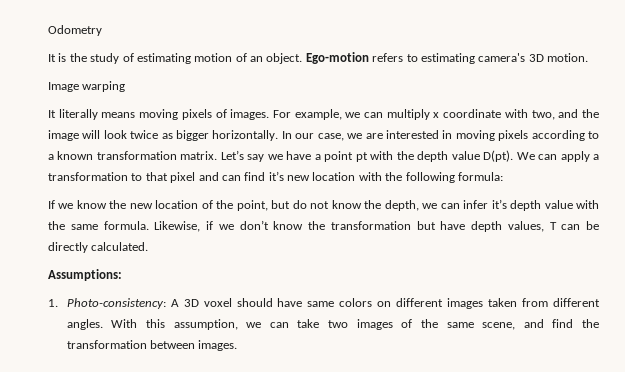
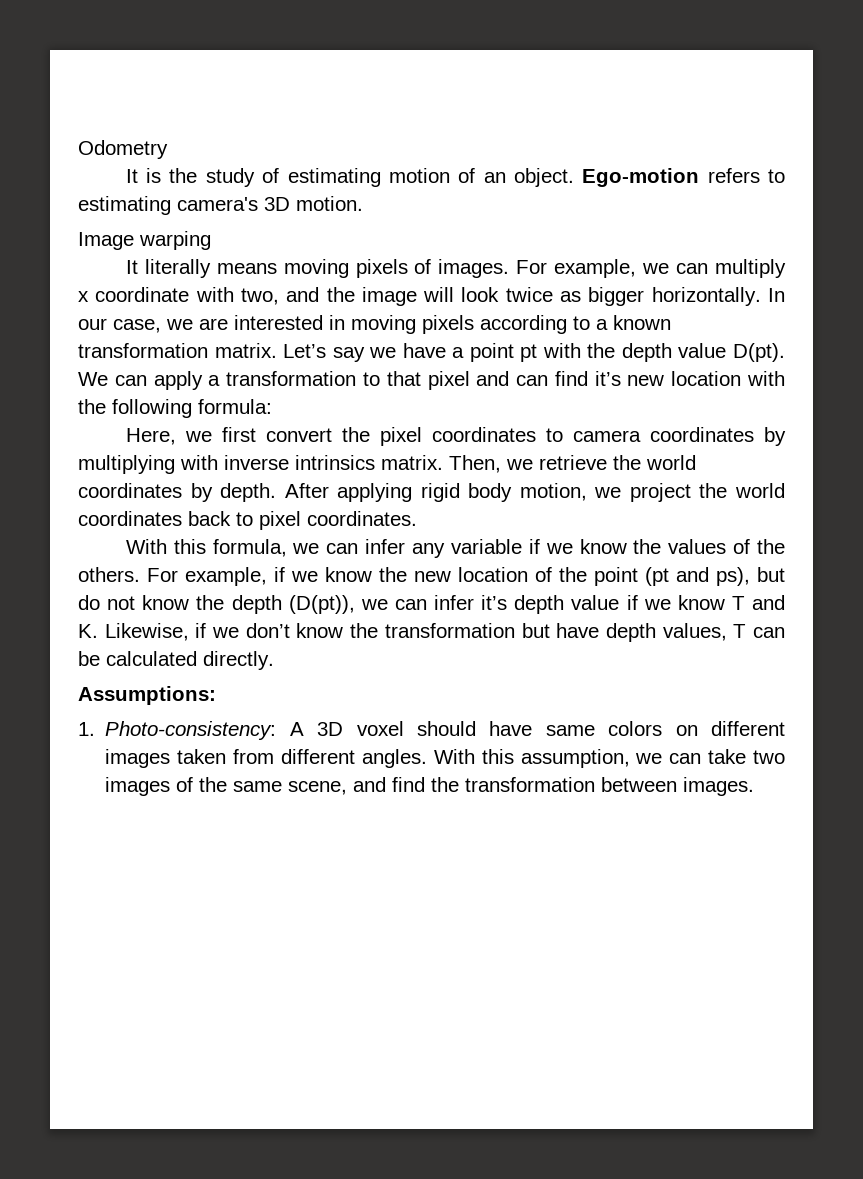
[48,200,55,209] If -> [125,427,786,446] [78,455,696,474] [78,483,785,502] [78,511,417,530] [125,539,786,558] [78,567,285,586] Here, we first convert the pixel coordinates to camera coordinates by multiplying with inverse intrinsics matrix. Then, we retrieve the world coordinates by depth. After applying rigid body motion, we project the world coordinates back to pixel coordinates. // With this formula, we can infer any variable if we know the values of the others. For example, if
[236,200,268,211] point, -> [594,567,750,586] point (pt and ps),
[384,200,419,211] depth, -> [231,595,355,614] depth (D(pt)),
[576,200,600,209] [48,221,149,230] with the same formula. -> [626,595,785,610] [78,624,98,638] if we know T and K.
[48,242,149,253] directly calculated. -> [106,651,274,670] calculated directly.

